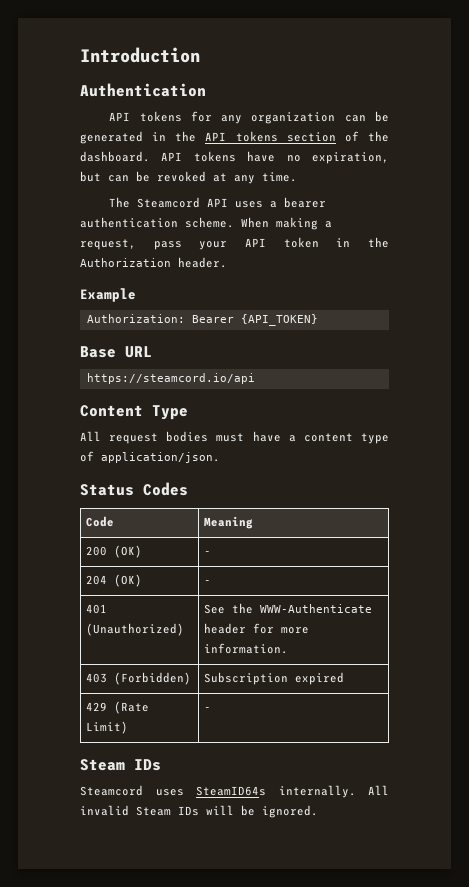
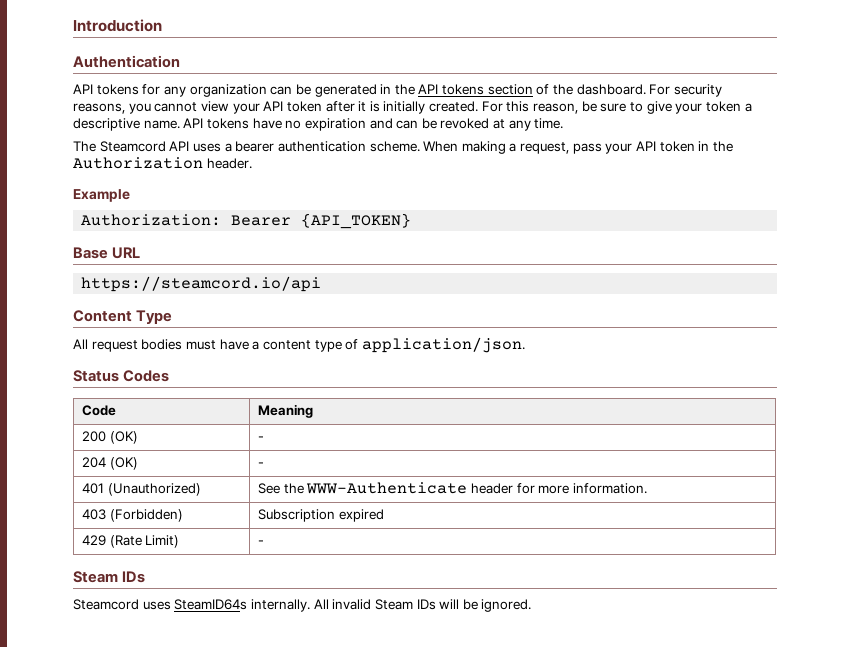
(150, 156) none -> [649,84,722,97] [73,101,752,114] [73,118,180,131] For security reasons, you cannot view your API token after it is initially created. For this reason, be sure to give your token a descriptive name.
[312,152,389,164] [80,171,101,182] expiration, but -> [304,118,393,131] expiration and

